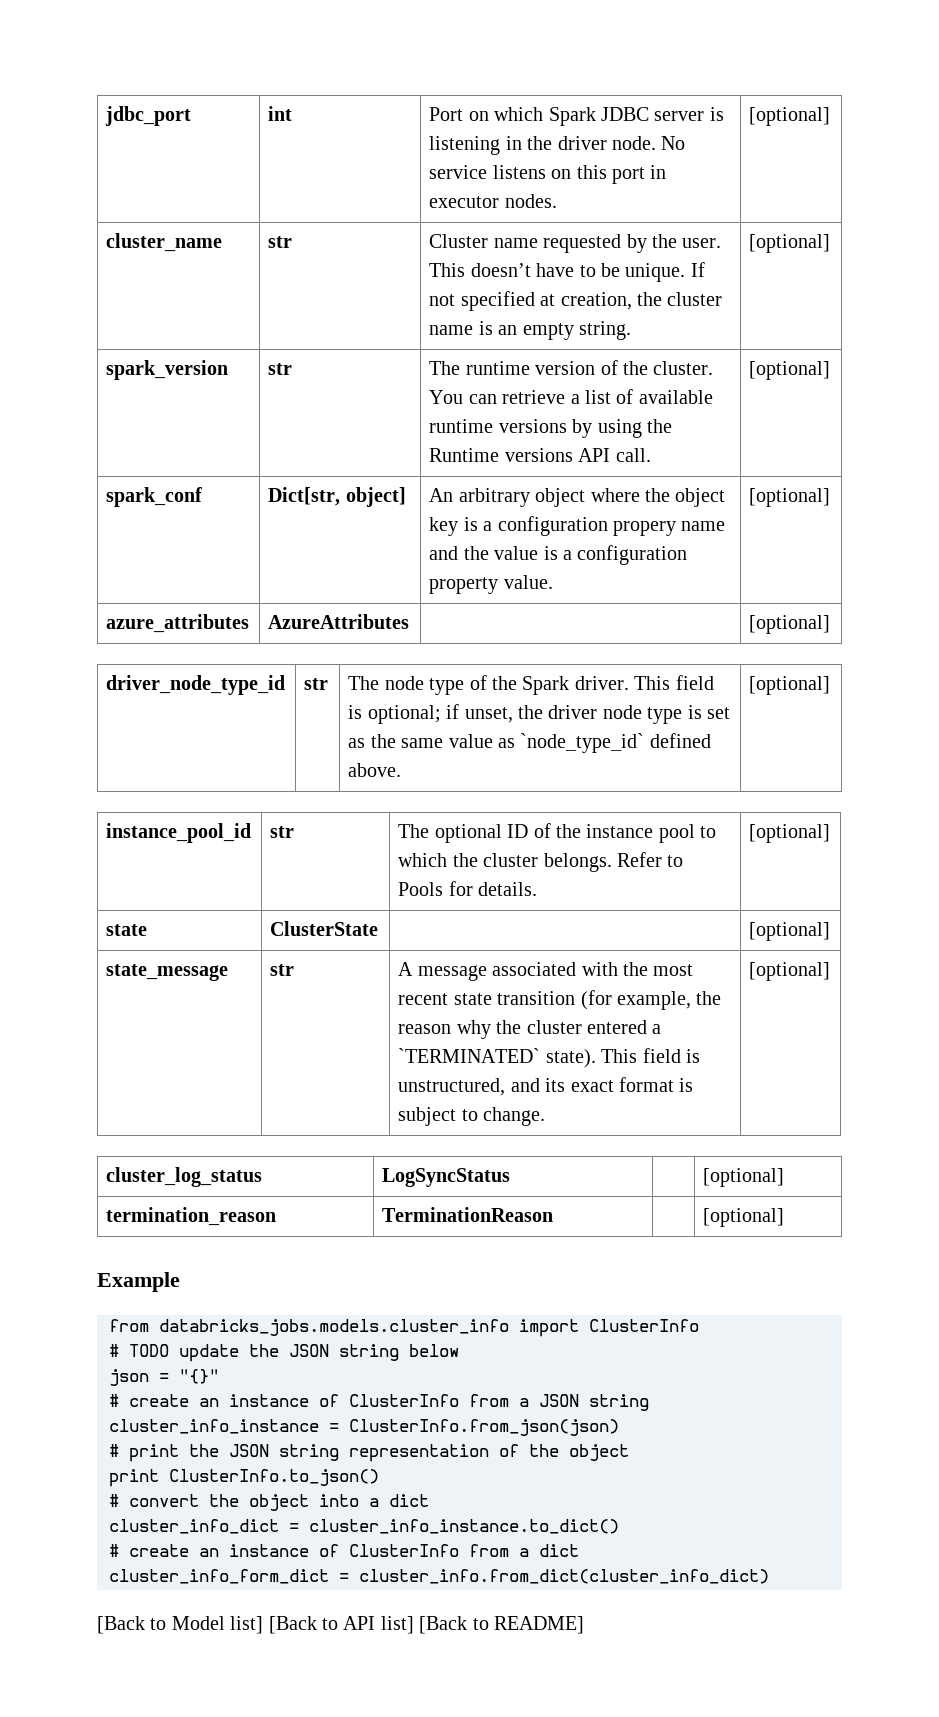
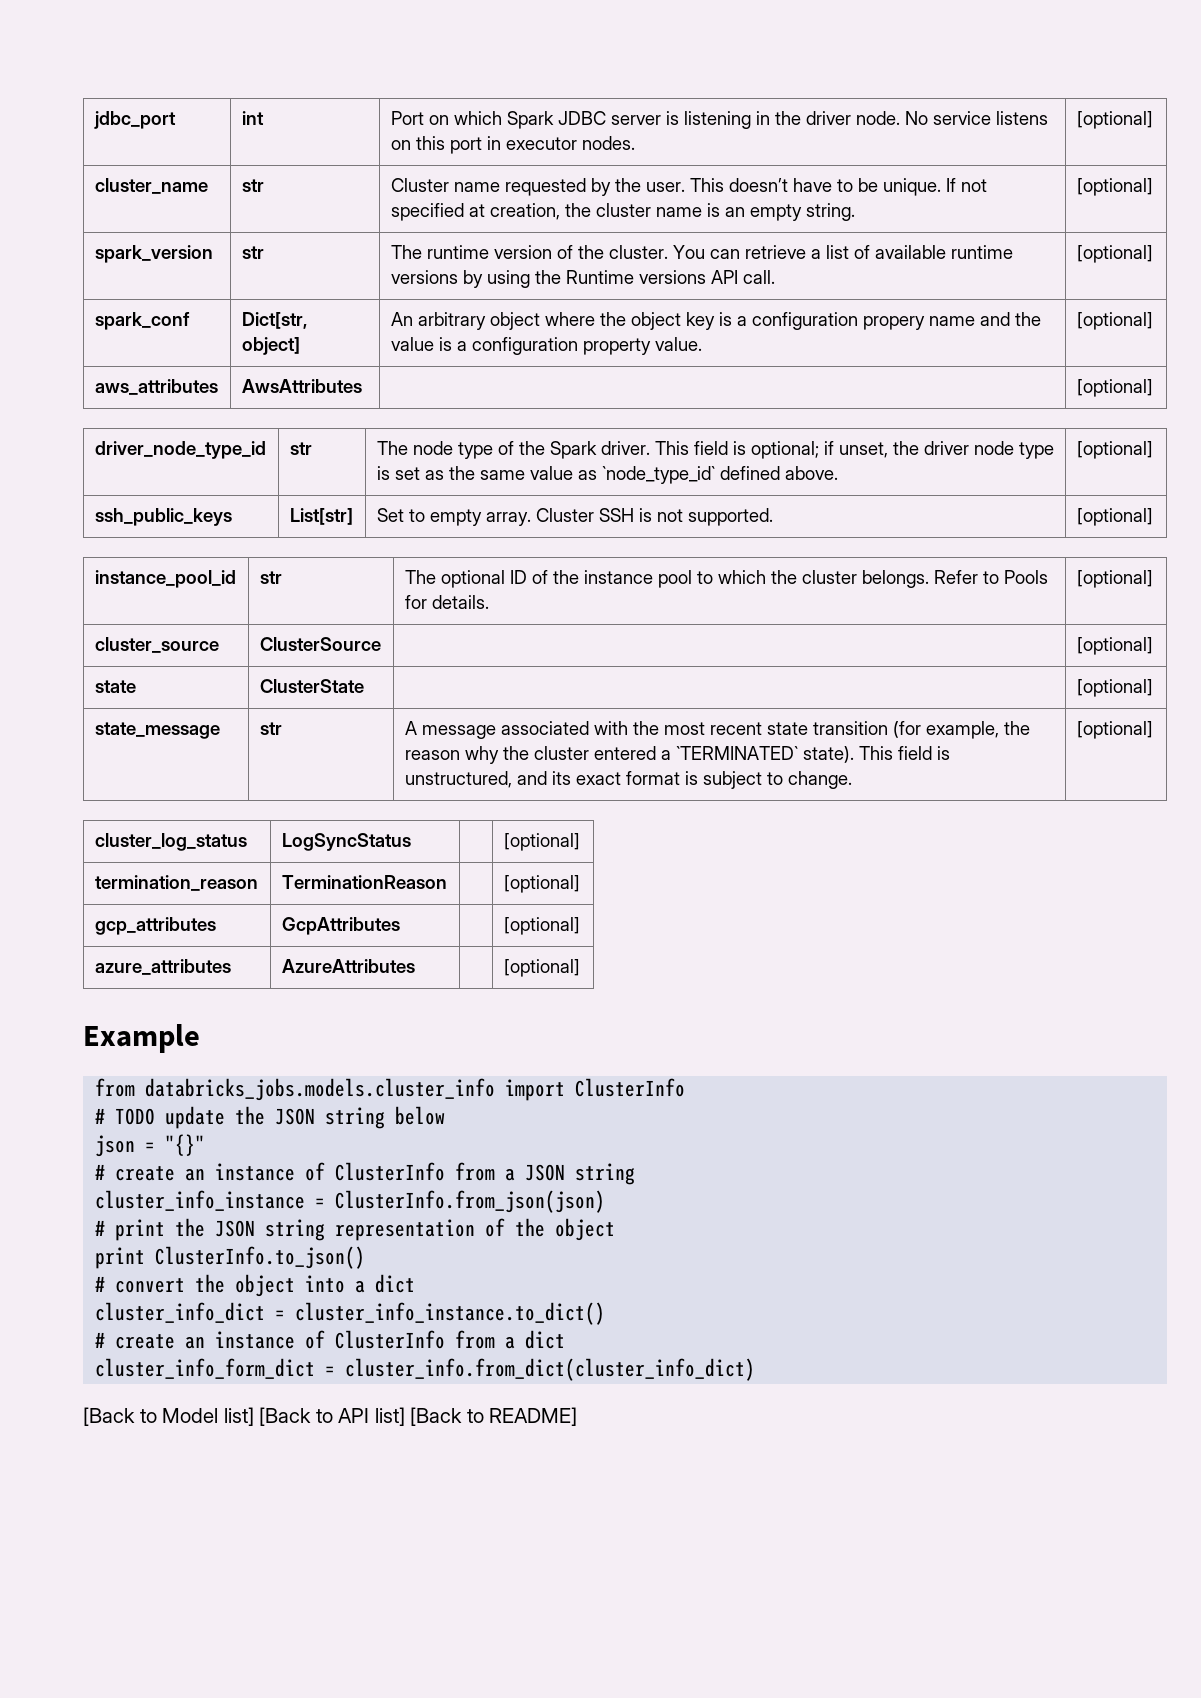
[106,614,250,633] [268,614,410,629] azure_attributes | AzureAttributes -> [94,379,218,395] [241,379,362,393] aws_attributes | AwsAttributes
(831, 685) none -> [94,508,232,526] [289,508,353,525] [376,508,773,526] [1076,508,1153,526] // ssh_public_keys | List[str] | Set to empty array. Cluster SSH is not supported. | [optional]
(831, 833) none -> [94,637,219,653] [259,637,381,651] [1076,637,1153,655] // cluster_source | ClusterSource | | [optional]
(785, 1217) none -> [94,917,216,935] [281,917,400,935] [503,917,580,935] [94,959,231,975] [281,959,415,973] [503,959,580,977] // gcp_attributes | GcpAttributes | | [optional] // azure_attributes | AzureAttributes | | [optional]

